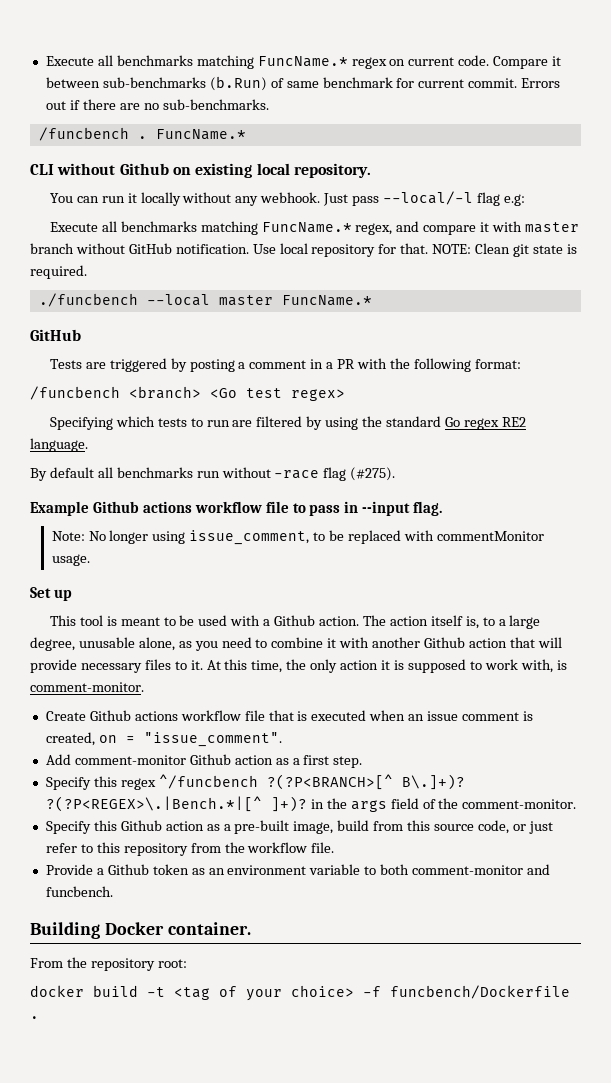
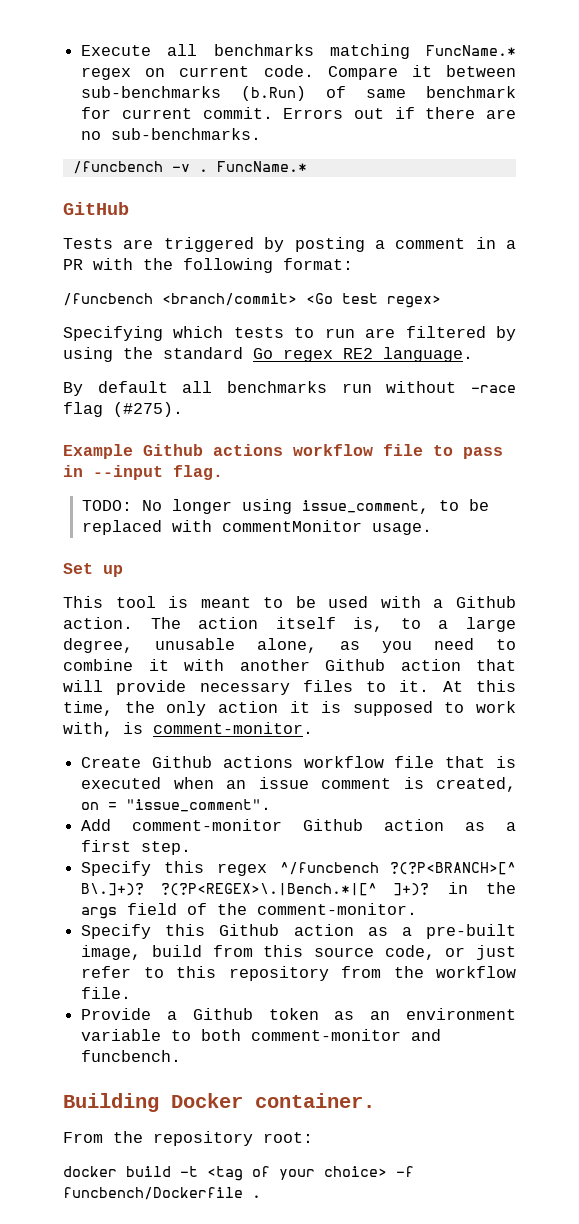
(129, 134) none -> [171,164,190,172] -v
[30,163,371,178] [49,191,525,206] [49,221,580,235] [30,243,577,257] [30,265,87,279] [38,293,372,307] // CLI without Github on existing local repository. // You can run it locally without any webhook. Just pass --local/-l flag e.g: // Execute all benchmarks matching FuncName.* regex, and compare it with master branch without GitHub notification. Use local repository for that. NOTE: Clean git state is required. // ./funcbench --local master FuncName.* -> (307, 166) none
[129,386,201,399] <branch> -> [162,293,297,306] <branch/commit>
[51,531,85,541] Note: -> [81,500,132,511] TODO:

